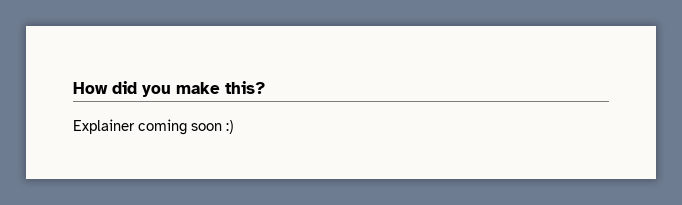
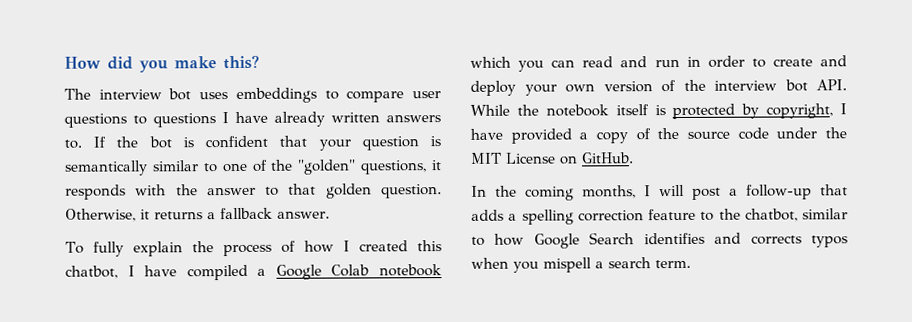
[73,119,234,135] Explainer coming soon :) -> [64,87,442,103] [64,111,441,128] [64,135,441,151] [64,159,442,176] [65,183,442,200] [65,207,330,222] [65,240,442,257] [65,264,442,281] [470,55,847,72] [470,79,847,96] [470,103,847,120] [470,127,847,144] [470,152,634,165] [471,184,848,201] [471,208,848,225] [471,232,848,249] [471,257,691,273] The interview bot uses embeddings to compare user questions to questions I have already written answers to. If the bot is confident that your question is semantically similar to one of the "golden" questions, it responds with the answer to that golden question. Otherwise, it returns a fallback answer. // To fully explain the process of how I created this chatbot, I have compiled a Google Colab notebook which you can read and run in order to create and deploy your own version of the interview bot API. While the notebook itself is protected by copyright, I have provided a copy of the source code under the MIT License on GitHub. // In the coming months, I will post a follow-up that adds a spelling correction feature to the chatbot, similar to how Google Search identifies and corrects typos when you mispell a search term.

